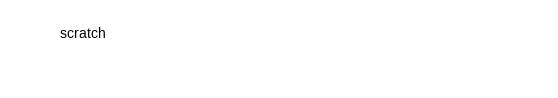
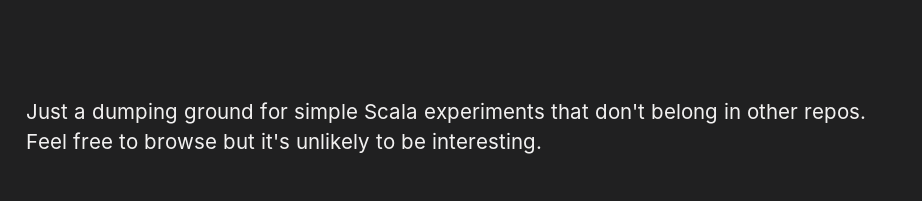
[60,27,106,38] scratch -> [26,102,866,124] [26,132,542,154] Just a dumping ground for simple Scala experiments that don't belong in other repos. Feel free to browse but it's unlikely to be interesting.

